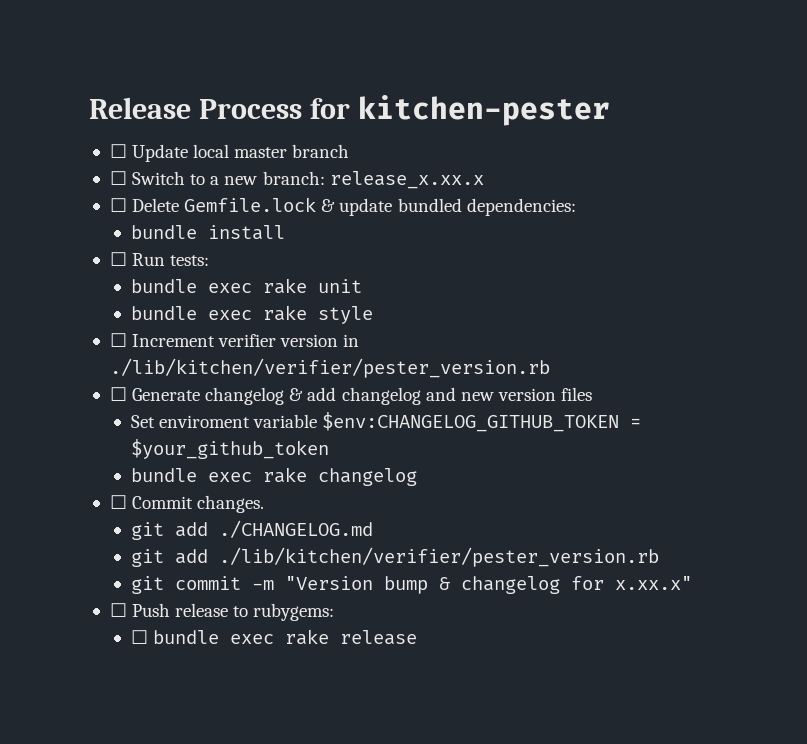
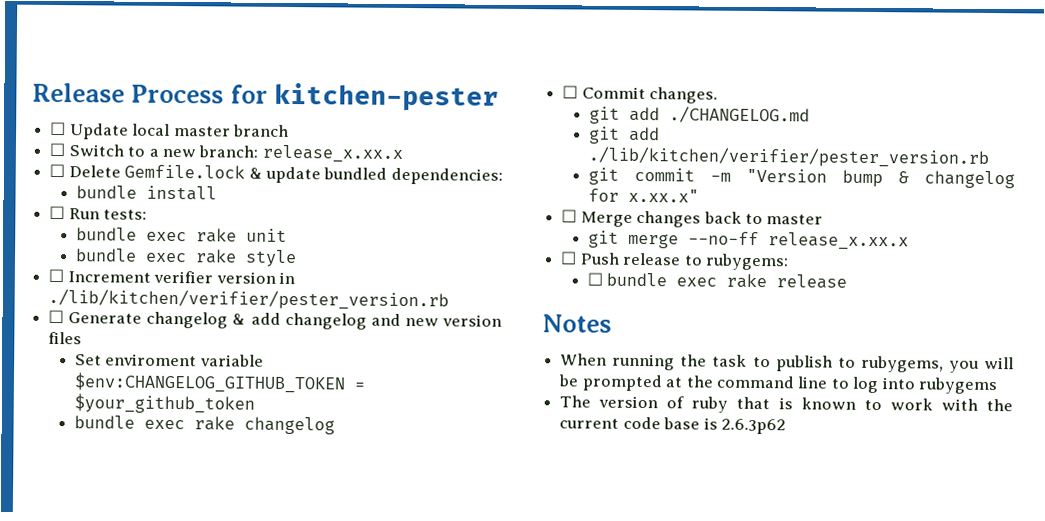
(692, 583) none -> [561,209,824,228] [587,230,909,251] // ☐ Merge changes back to master // git merge --no-ff release_x.xx.x
(418, 637) none -> [542,314,612,333] [560,353,1014,373] [558,374,999,395] [559,395,1014,413] [559,416,786,435] // Notes // When running the task to publish to rubygems, you will be prompted at the command line to log into rubygems // The version of ruby that is known to work with the current code base is 2.6.3p62

